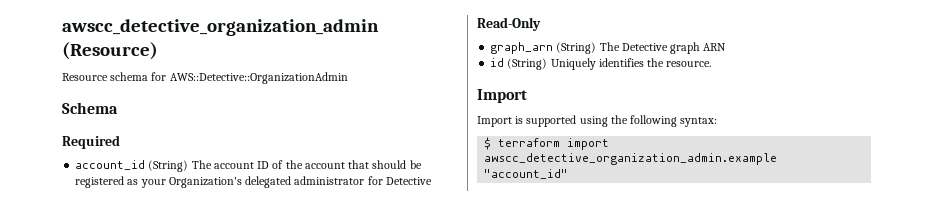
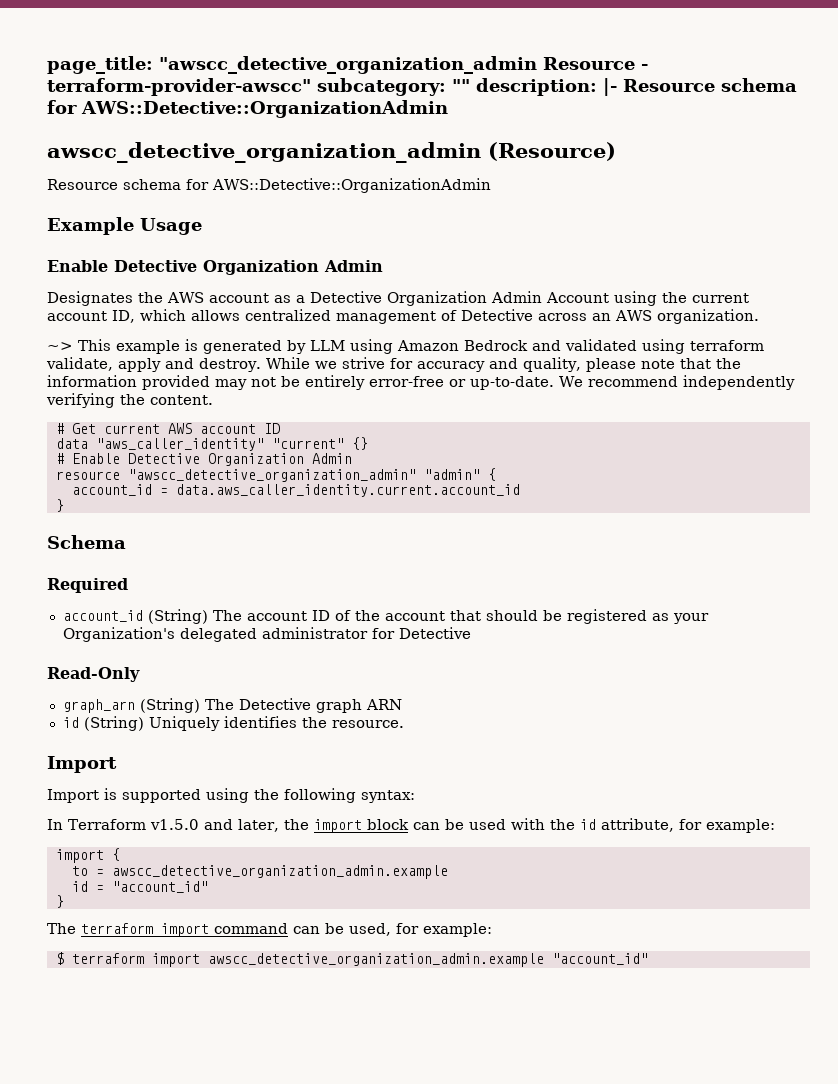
(62, 27) none -> [47,56,648,74] [47,78,797,96] [47,100,448,118] page_title: "awscc_detective_organization_admin Resource - terraform-provider-awscc" subcategory: "" description: |- Resource schema for AWS::Detective::OrganizationAdmin //
(348, 78) none -> [47,217,202,235] [47,260,383,275] [47,291,749,306] [47,309,759,324] [47,339,764,354] [46,357,741,372] [47,375,795,390] [46,393,213,408] [55,423,280,434] [55,437,368,451] [55,453,352,466] [55,468,496,482] [71,484,520,497] [55,499,64,512] // Example Usage // Enable Detective Organization Admin // Designates the AWS account as a Detective Organization Admin Account using the current account ID, which allows centralized management of Detective across an AWS organization. // ~> This example is generated by LLM using Amazon Bedrock and validated using terraform validate, apply and destroy. While we strive for accuracy and quality, please note that the information provided may not be entirely error-free or up-to-date. We recommend independently verifying the content. // # Get current AWS account ID // data "aws_caller_identity" "current" {} // # Enable Detective Organization Admin // resource "awscc_detective_organization_admin" "admin" { // account_id = data.aws_caller_identity.current.account_id // }
(718, 122) none -> [47,818,775,833] [55,848,120,863] [71,865,448,879] [71,881,208,893] [55,895,64,908] [47,923,492,937] // In Terraform v1.5.0 and later, the import block can be used with the id attribute, for example: // import { // to = awscc_detective_organization_admin.example // id = "account_id" // } // The terraform import command can be used, for example:

